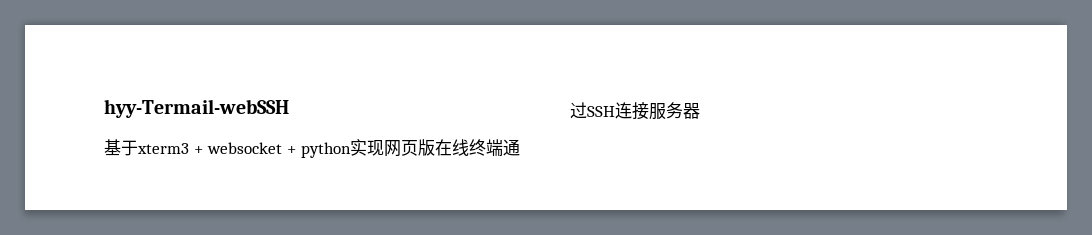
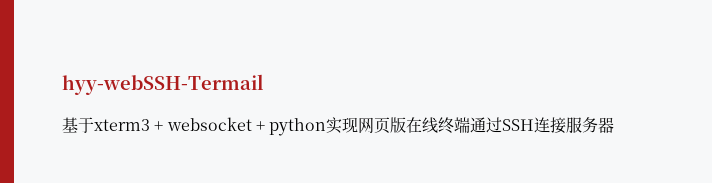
[104,99,289,118] hyy-Termail-webSSH -> [62,74,264,95] hyy-webSSH-Termail

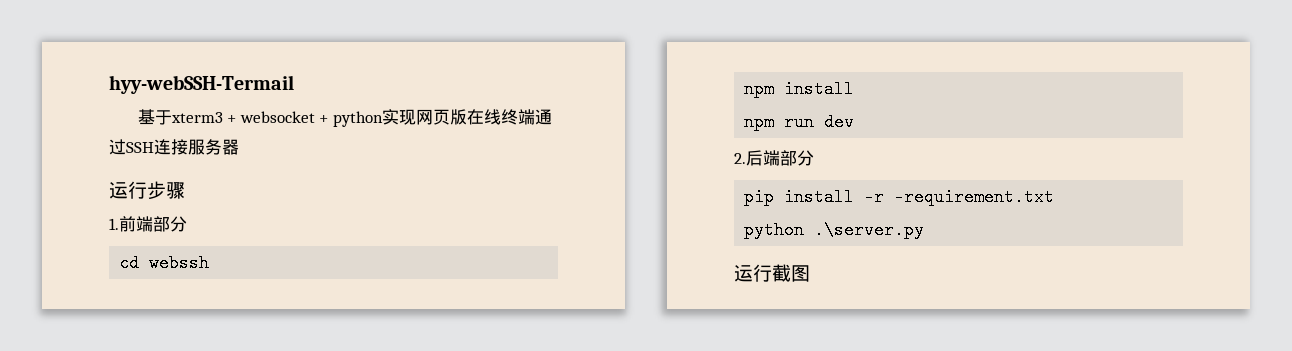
(615, 125) none -> [109,181,185,200] [109,216,187,232] [119,254,210,272] [744,80,855,98] [744,113,855,131] [734,150,814,166] [744,188,1055,206] [744,221,925,239] [734,264,810,282] // 运行步骤 // 1.前端部分 // cd webssh // npm install // npm run dev // 2.后端部分 // pip install -r -requirement.txt // python .\server.py // 运行截图

